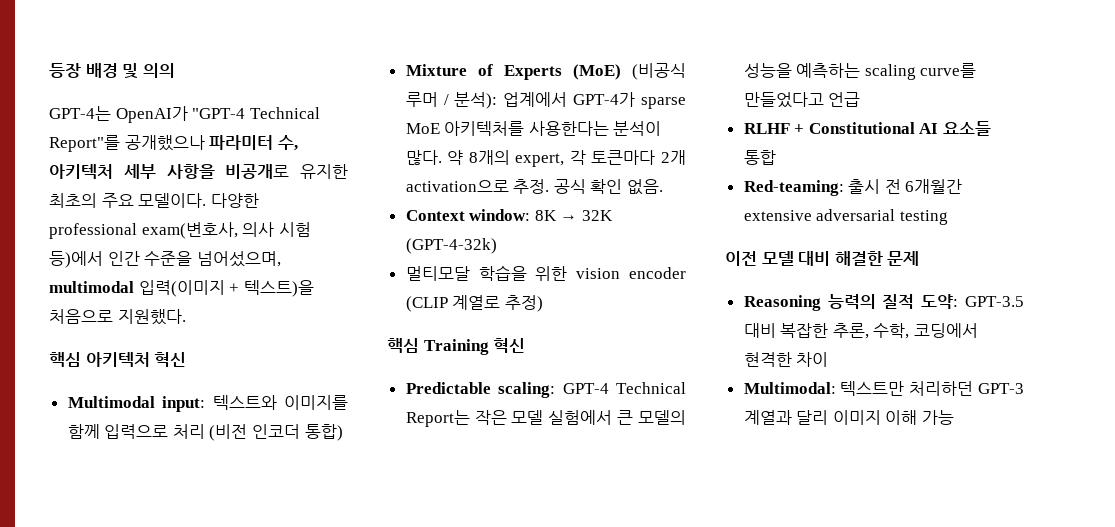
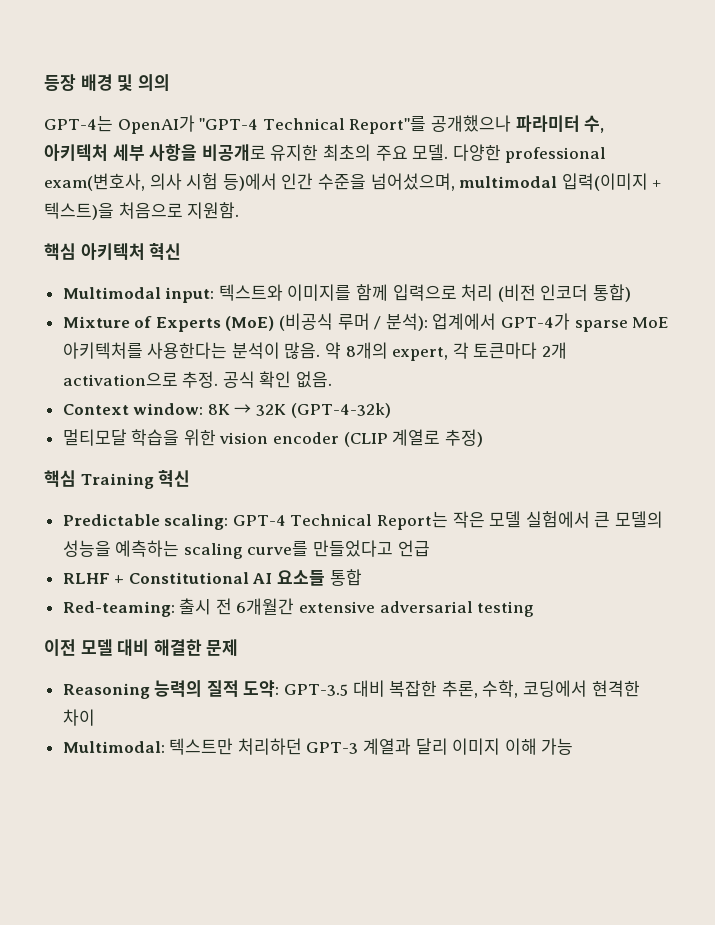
[138,193,207,208] 모델이다. -> [412,144,449,161] 모델.
[117,309,186,325] 지원했다. -> [187,202,240,219] 지원함.
[405,150,442,165] 많다. -> [284,342,321,359] 많음.

